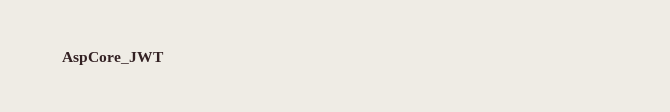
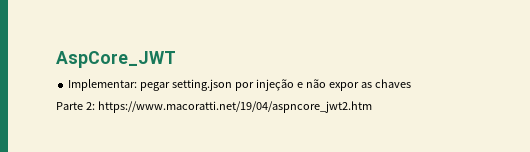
(164, 58) none -> [68,79,411,91] [56,101,372,113] // Implementar: pegar setting.json por injeção e não expor as chaves // Parte 2: https://www.macoratti.net/19/04/aspncore_jwt2.htm

